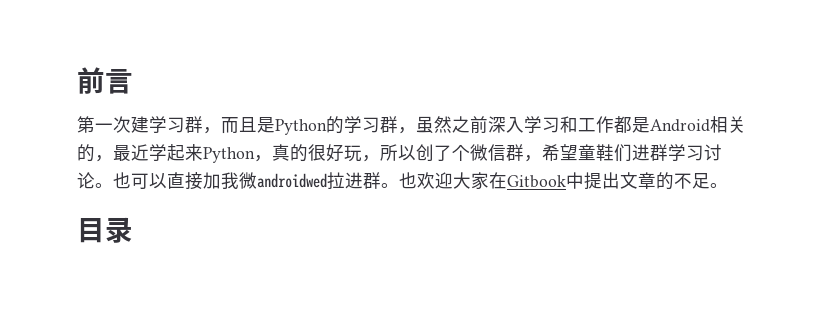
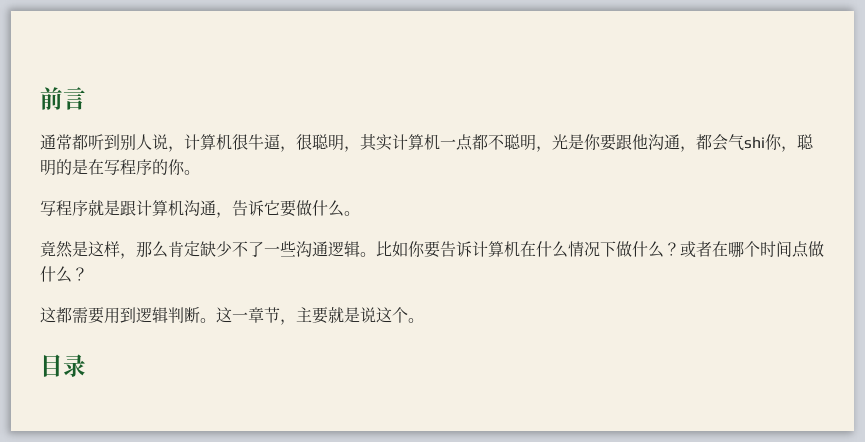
[77,116,746,135] [77,144,722,163] [77,172,710,190] 第一次建学习群，而且是Python的学习群，虽然之前深入学习和工作都是Android相关的，最近学起来Python，真的很好玩，所以创了个微信群，希望童鞋们进群学习讨论。也可以直接加我微androidwed拉进群。也欢迎大家在Gitbook中提出文章的不足 -> [40,134,814,152] [40,159,200,176] [40,200,360,218] [40,241,824,259] [40,266,88,283] [40,307,408,325] 通常都听到别人说，计算机很牛逼，很聪明，其实计算机一点都不聪明，光是你要跟他沟通，都会气shi你，聪明的是在写程序的你。 // 写程序就是跟计算机沟通，告诉它要做什么。 // 竟然是这样，那么肯定缺少不了一些沟通逻辑。比如你要告诉计算机在什么情况下做什么？或者在哪个时间点做什么？ // 这都需要用到逻辑判断。这一章节，主要就是说这个

